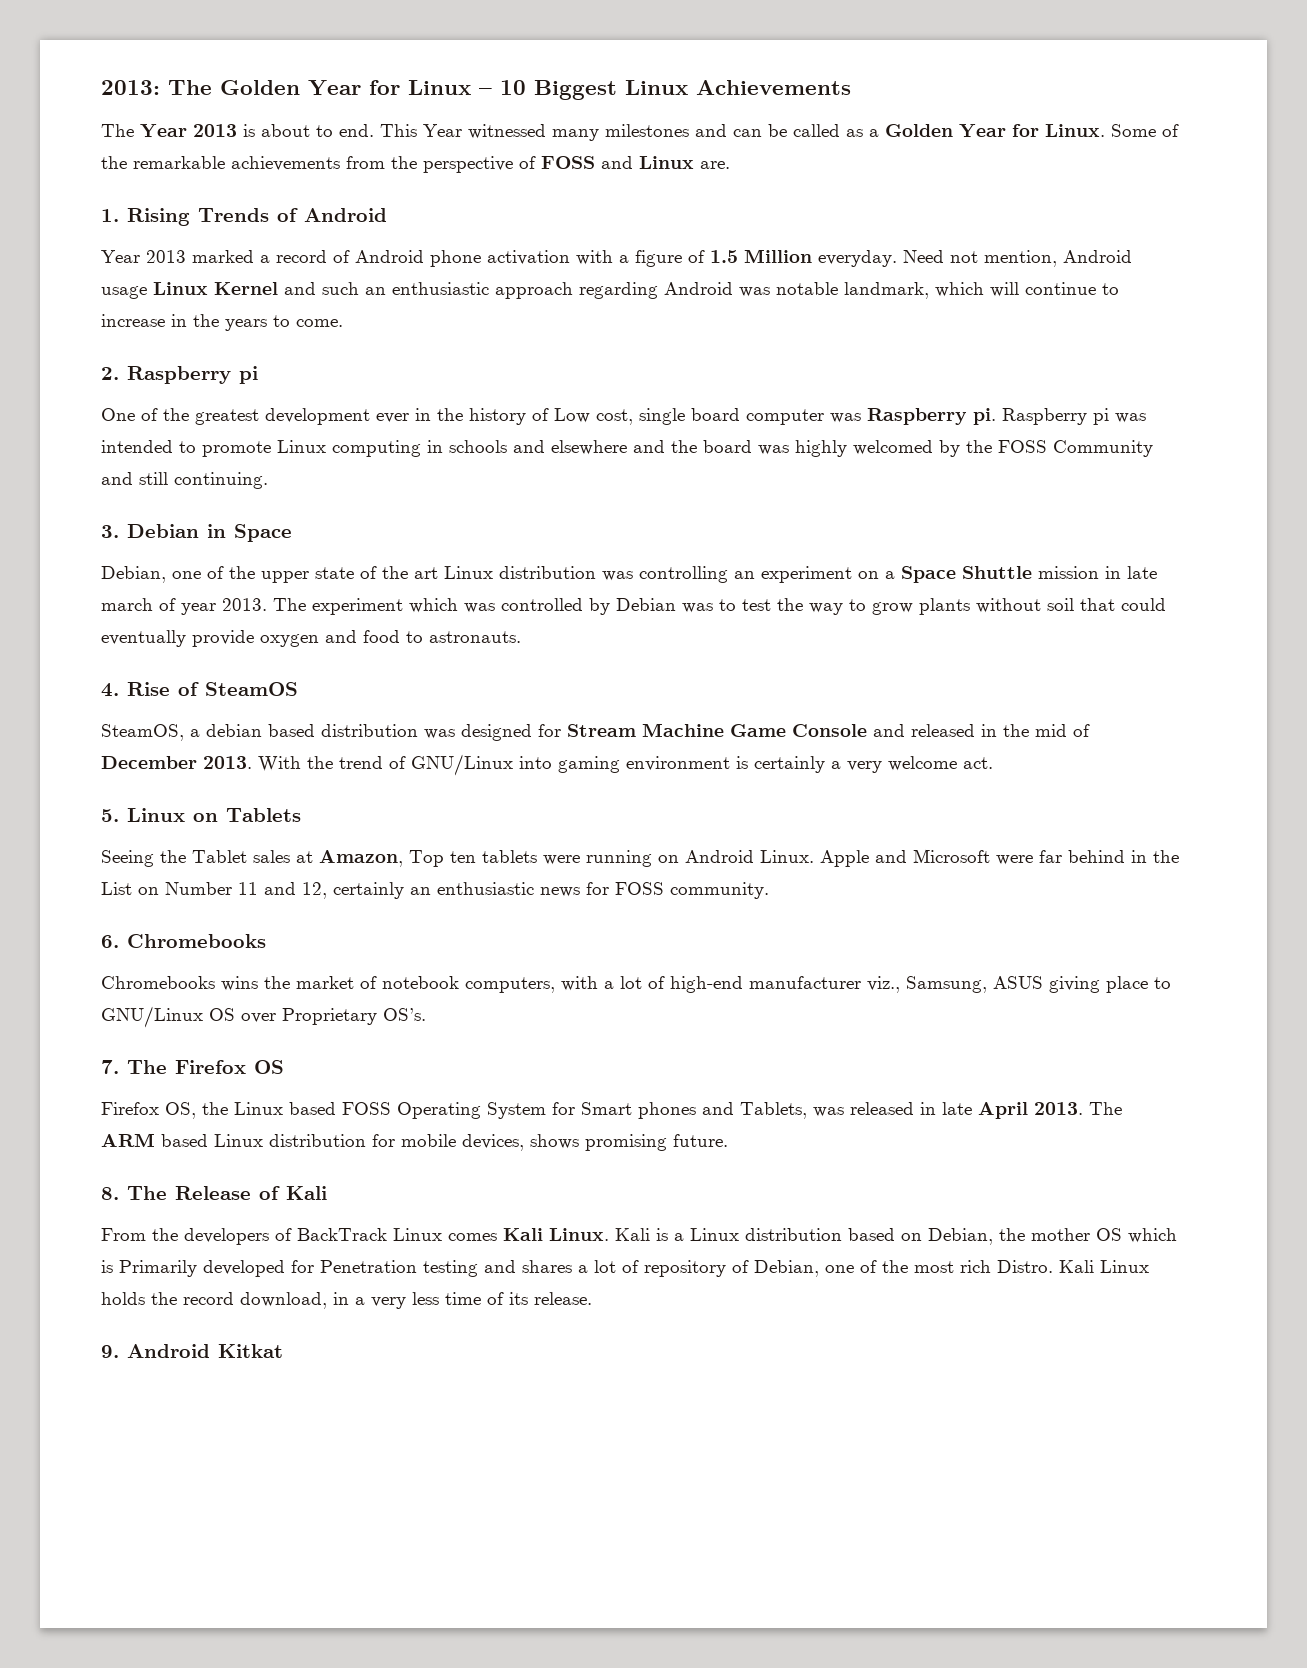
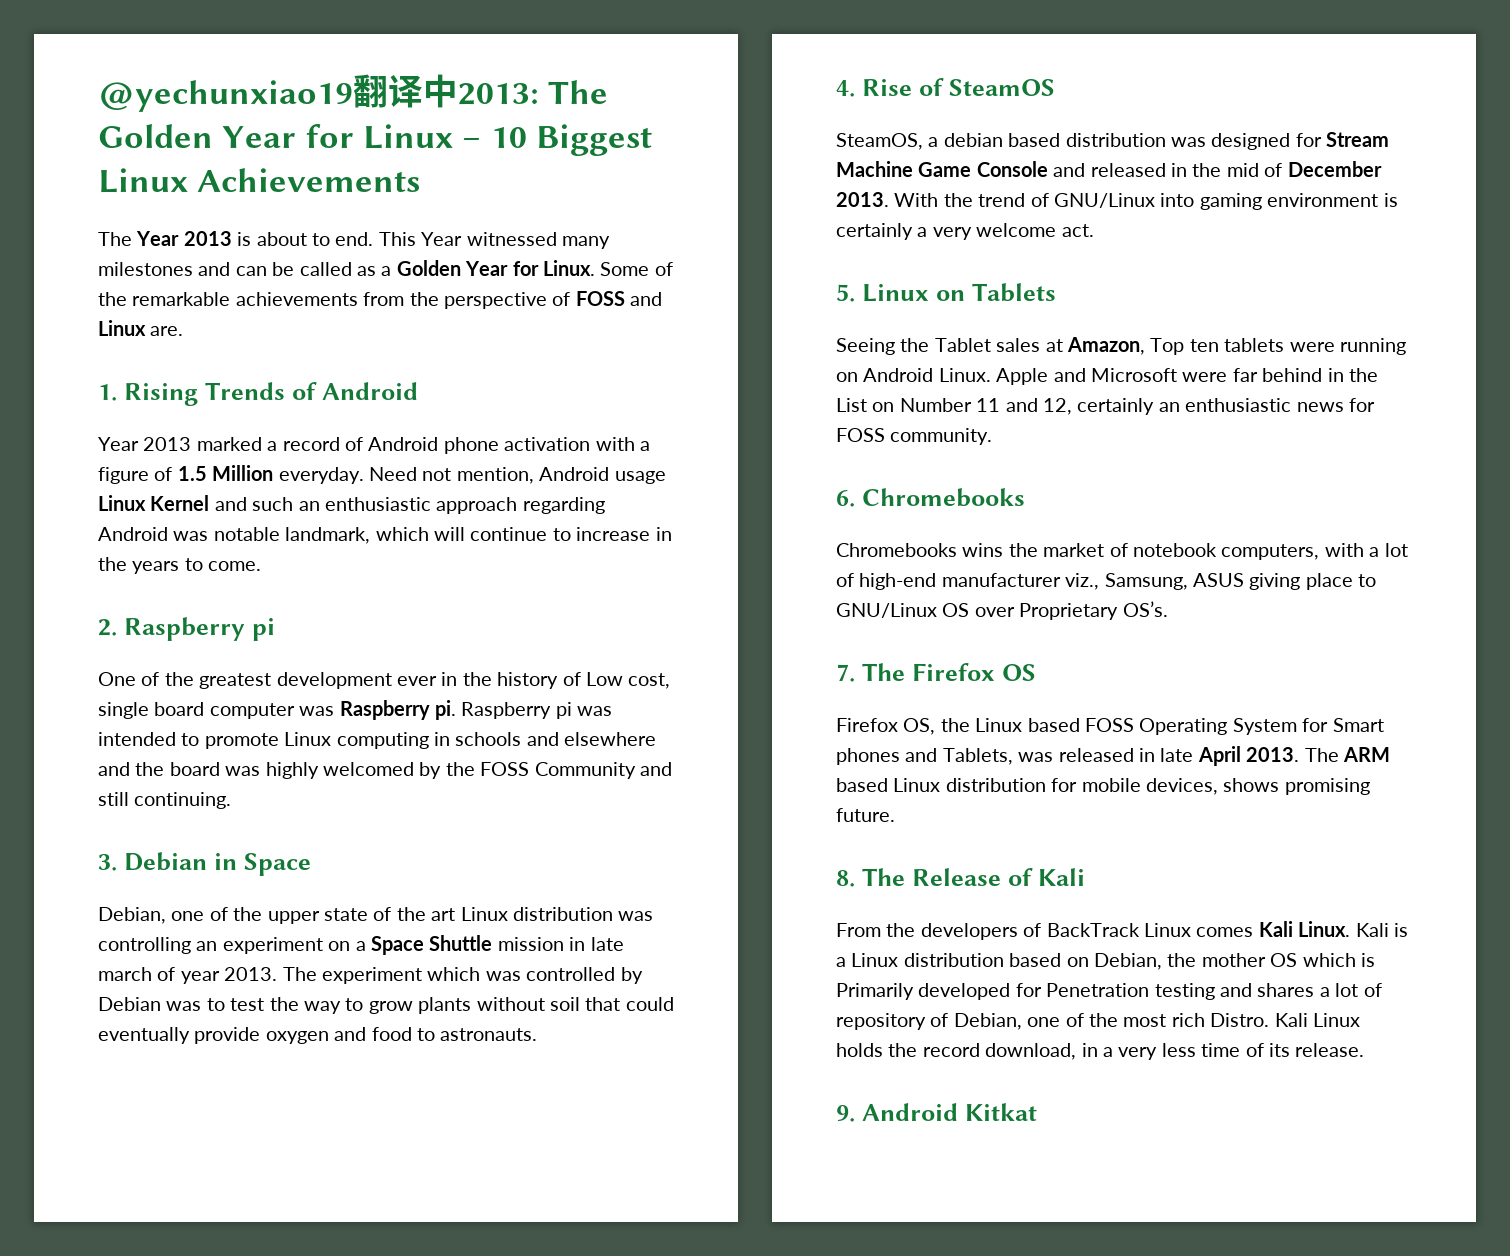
(101, 87) none -> [98,74,458,112] @yechunxiao19翻译中

